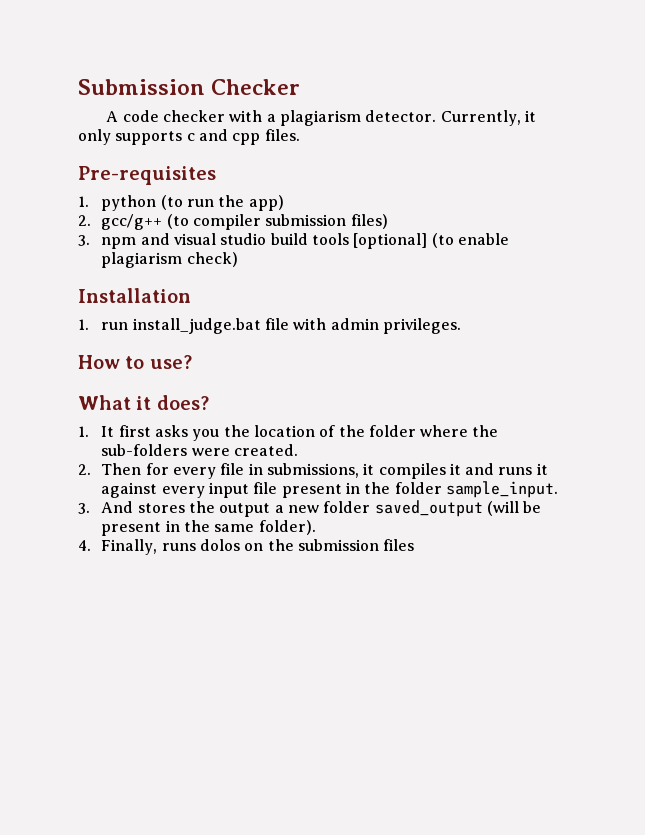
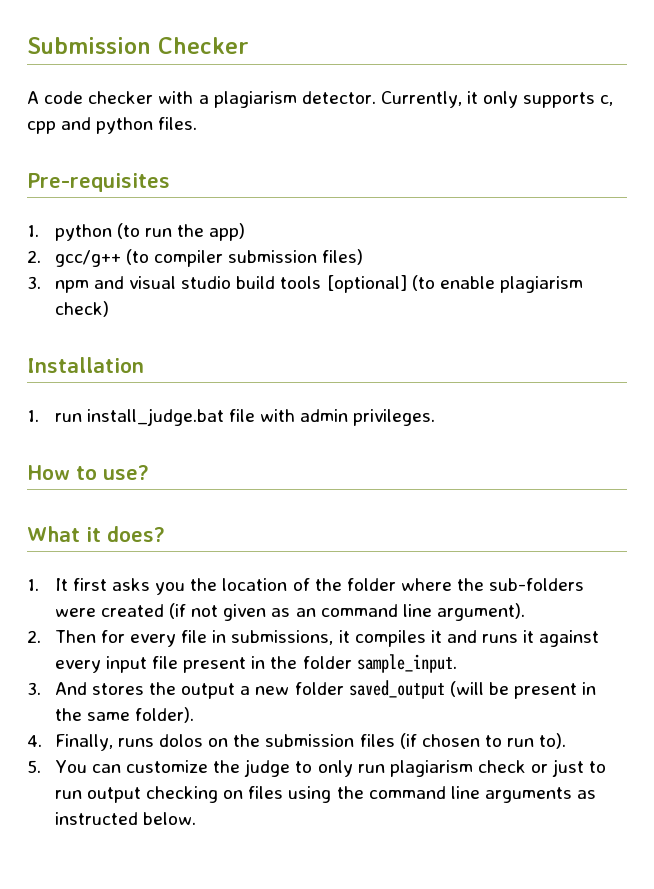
[186,129,261,145] c and cpp -> [600,95,614,106] [27,117,154,134] c, cpp and python
[233,444,298,456] created. -> [100,603,525,621] created (if not given as an command line argument).
(415, 545) none -> [399,733,567,749] [27,759,607,777] [54,786,597,803] [54,812,196,825] (if chosen to run to). // 5. You can customize the judge to only run plagiarism check or just to run output checking on files using the command line arguments as instructed below.

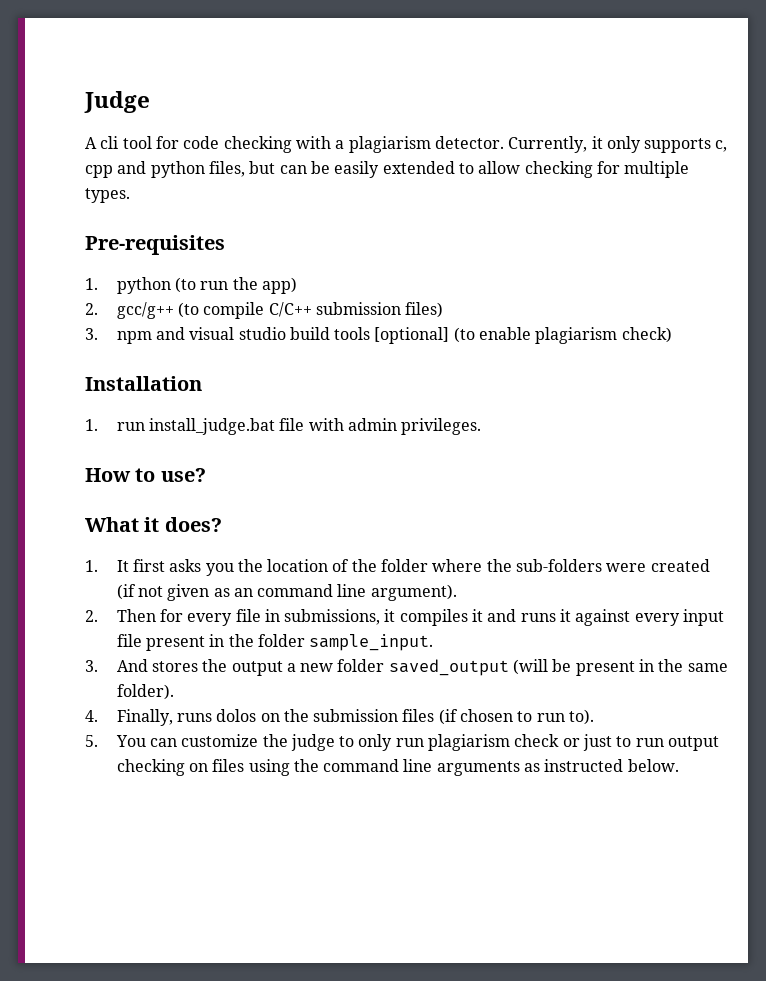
[27,37,249,54] Submission Checker -> [84,91,150,113] Judge
[44,91,154,104] code checker -> [100,136,292,153] cli tool for code checking
[158,117,198,130] files. -> [208,161,690,178] [85,188,130,203] files, but can be easily extended to allow checking for multiple types.
[154,250,224,267] compiler -> [203,302,312,319] compile C/C++

